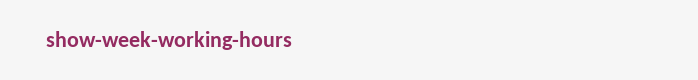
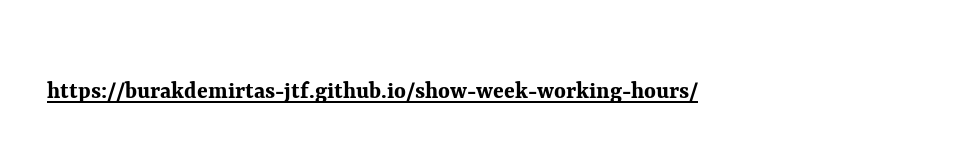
[46,31,292,50] show-week-working-hours -> [47,81,698,103] https://burakdemirtas-jtf.github.io/show-week-working-hours/

